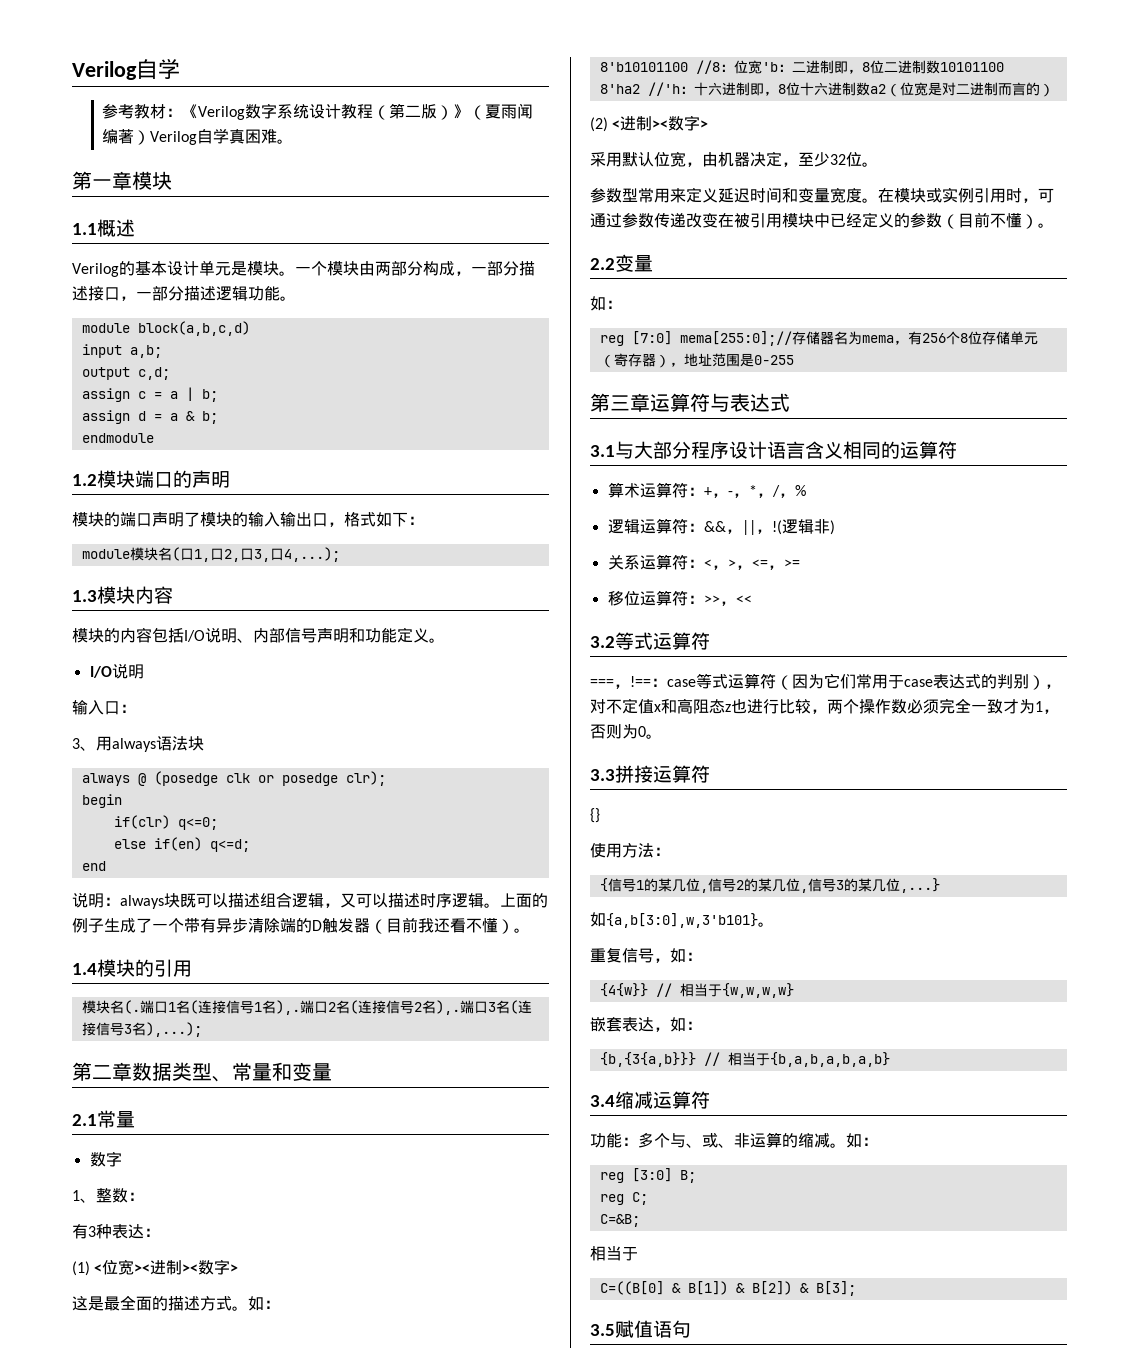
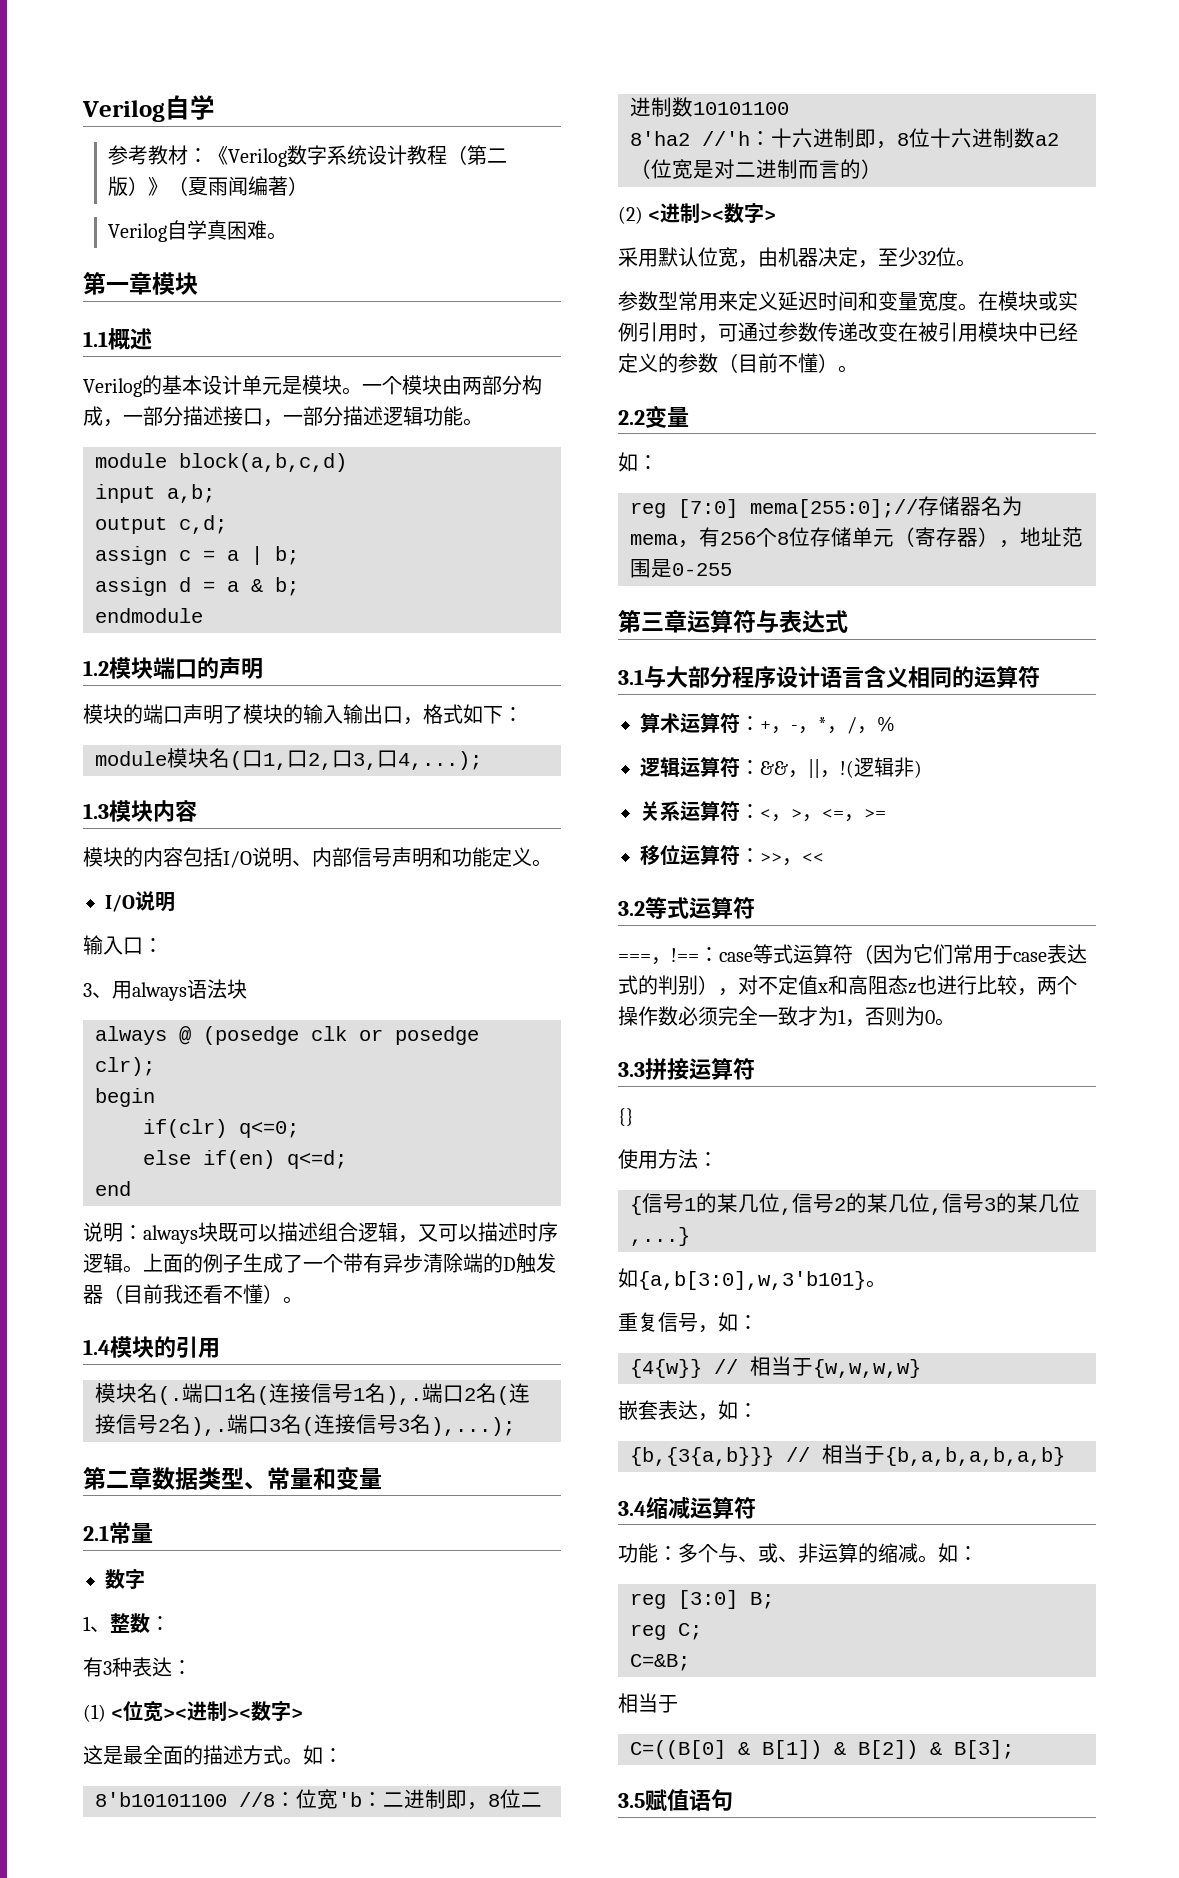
(151, 137) none -> (308, 186) //

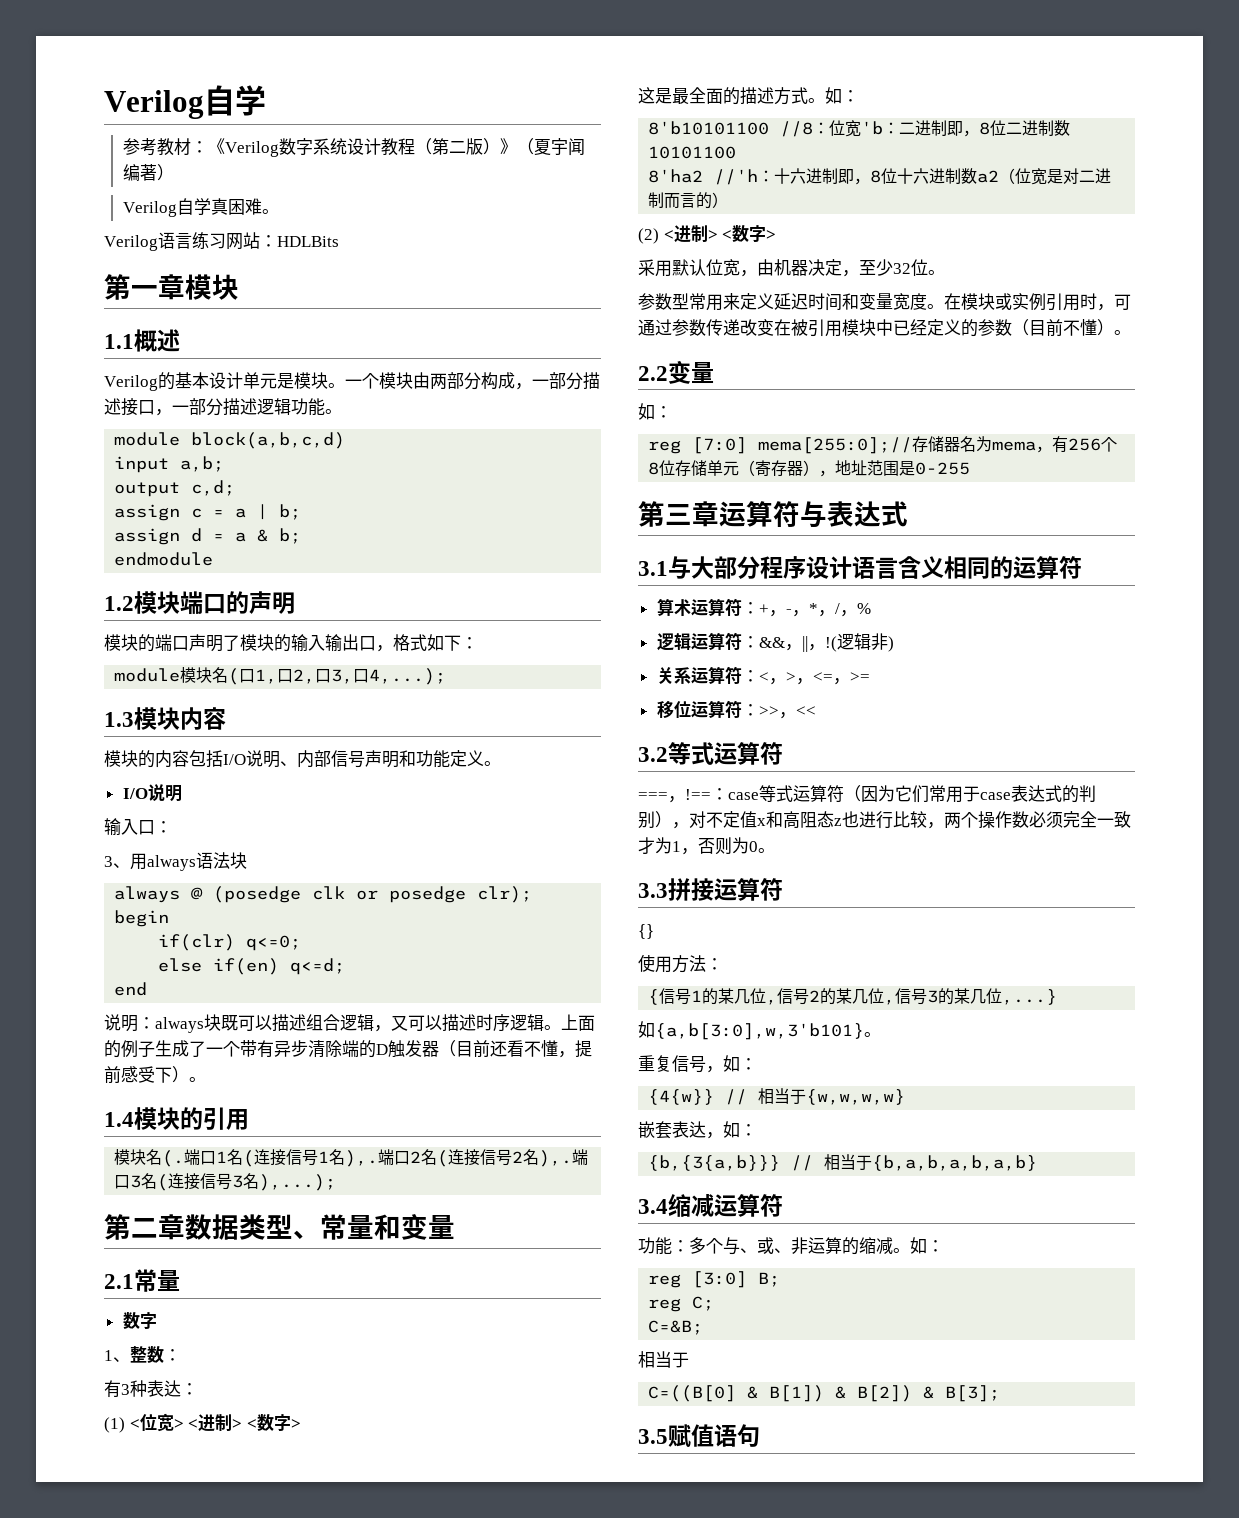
[207,177,228,196] 雨 -> [550,138,568,155] 宇
(287, 236) none -> [104,232,339,251] // Verilog语言练习网站：HDLBits
[163,1284,183,1304] 我 -> (490, 1049) none
(263, 1294) none -> [558,1040,592,1058] [104,1066,172,1084] ，提前感受下
[163,1701,252,1721] ><进制>< -> [173,1414,257,1432] > <进制> <
[700,210,725,221] >< -> [707,230,733,240] > <

